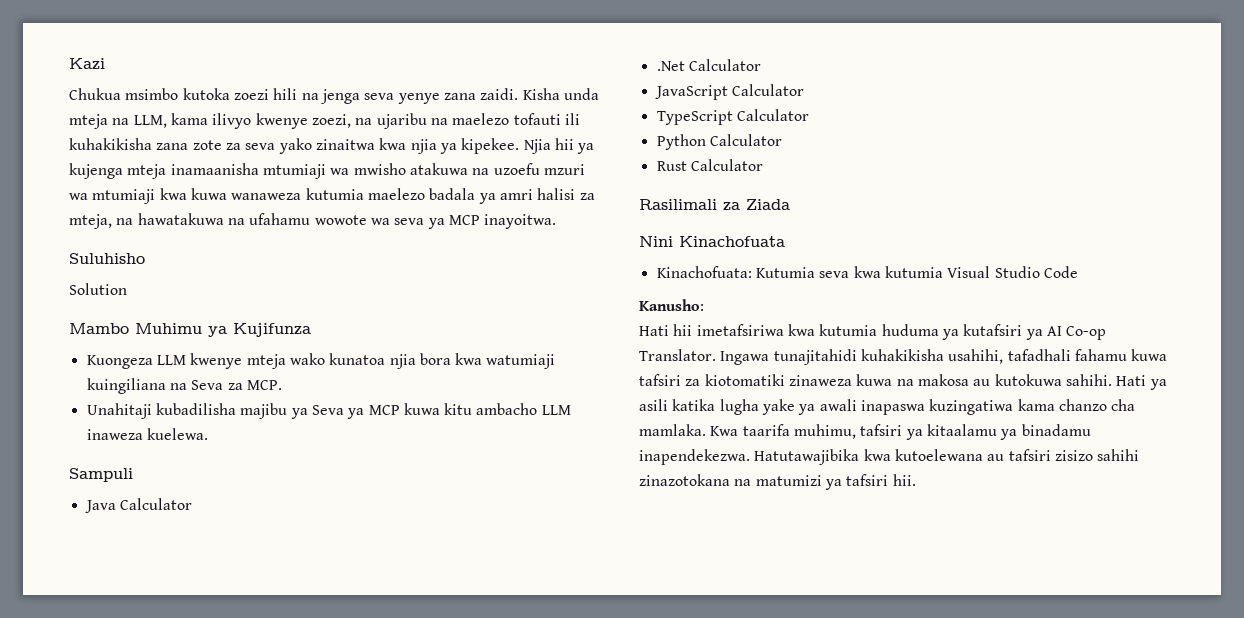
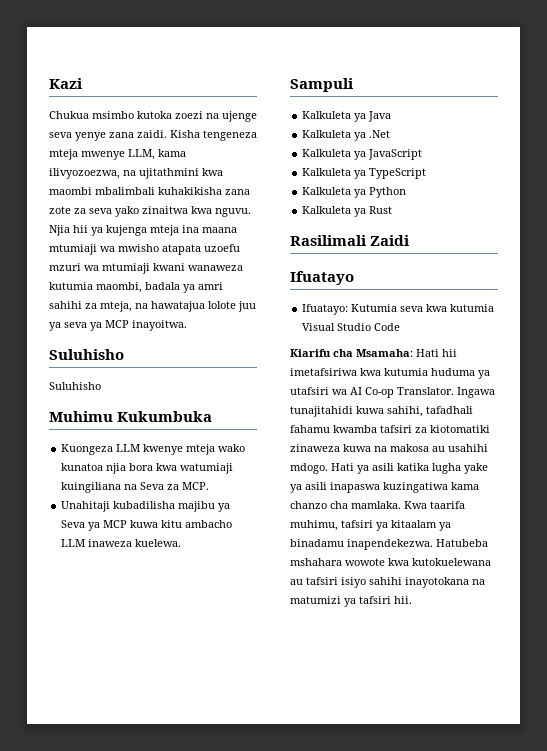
[273,88,360,104] hili na jenga -> [206,111,257,122] na ujenge
[563,88,599,100] [69,113,580,129] unda mteja na LLM, kama ilivyo kwenye zoezi, na ujaribu na maelezo tofauti ili -> [203,130,257,141] [49,149,186,160] [49,168,223,179] [49,187,155,195] tengeneza mteja mwenye LLM, kama ilivyozoezwa, na ujitathmini kwa maombi mbalimbali
[410,138,520,154] njia ya kipekee. -> [215,208,251,217] nguvu.
[170,163,259,175] inamaanisha -> [182,225,237,233] ina maana
[409,163,490,175] atakuwa na -> [162,244,201,255] atapata
[159,188,227,200] kwa kuwa -> [153,263,185,271] kwani
[367,188,425,200] maelezo -> [96,282,142,293] maombi,
[537,188,576,200] halisi -> [49,301,82,309] sahihi
[137,213,390,225] hawatakuwa na ufahamu wowote wa -> [151,301,256,312] [49,322,61,331] hawatajua lolote juu ya
[69,283,127,295] [69,323,311,337] Solution // Mambo Muhimu ya Kujifunza -> [49,382,101,390] [49,411,213,422] Suluhisho // Muhimu Kukumbuka
(133, 475) none -> [302,111,367,122] Kalkuleta ya
[119,498,192,510] Calculator // -> [302,130,367,141] // Kalkuleta ya
[688,59,761,71] Calculator // -> [302,149,367,160] // Kalkuleta ya
[731,84,804,96] Calculator // -> [302,168,367,179] // Kalkuleta ya
[736,109,809,121] Calculator // -> [302,187,367,198] // Kalkuleta ya
[709,134,782,146] Calculator // -> [302,206,367,217] // Kalkuleta ya
[690,159,763,171] Calculator -> (393, 210) none
[723,199,790,211] [639,236,785,247] [656,266,752,278] za Ziada // Nini Kinachofuata // Kinachofuata: -> [370,235,411,246] [290,271,354,285] [302,304,349,315] Zaidi // Ifuatayo // Ifuatayo:
[639,299,704,311] Kanusho: // -> [290,349,413,357] Kiarifu cha Msamaha:
[963,324,1043,340] kutafsiri ya -> [290,387,347,395] utafsiri wa
[860,349,1004,364] kuhakikisha usahihi, -> [356,406,423,417] kuwa sahihi,
[1131,349,1168,361] kuwa -> [333,425,377,433] kwamba
[994,374,1112,386] kutokuwa sahihi. -> [448,444,488,452] [290,463,328,474] usahihi mdogo.
[819,399,857,411] awali -> [305,482,327,490] asili
[926,424,997,436] kitaalamu -> [391,520,437,528] kitaalam
[754,449,1140,465] [639,474,730,486] Hatutawajibika kwa kutoelewana au tafsiri zisizo sahihi zinazotokana -> [436,539,488,547] [290,558,491,566] [290,577,469,588] Hatubeba mshahara wowote kwa kutokuelewana au tafsiri isiyo sahihi inayotokana

